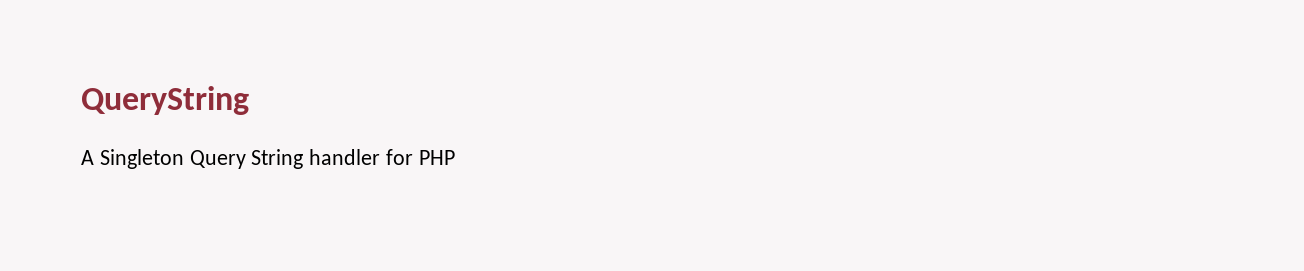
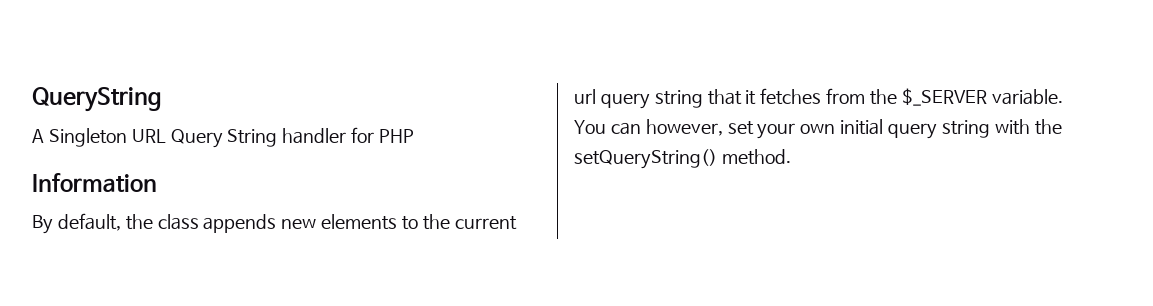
(184, 159) none -> [131,129,166,143] URL
(455, 157) none -> [32,173,157,192] [32,213,517,234] [574,88,1063,109] [574,119,1062,139] [574,149,791,169] // Information // By default, the class appends new elements to the current url query string that it fetches from the $_SERVER variable. You can however, set your own initial query string with the setQueryString() method.

